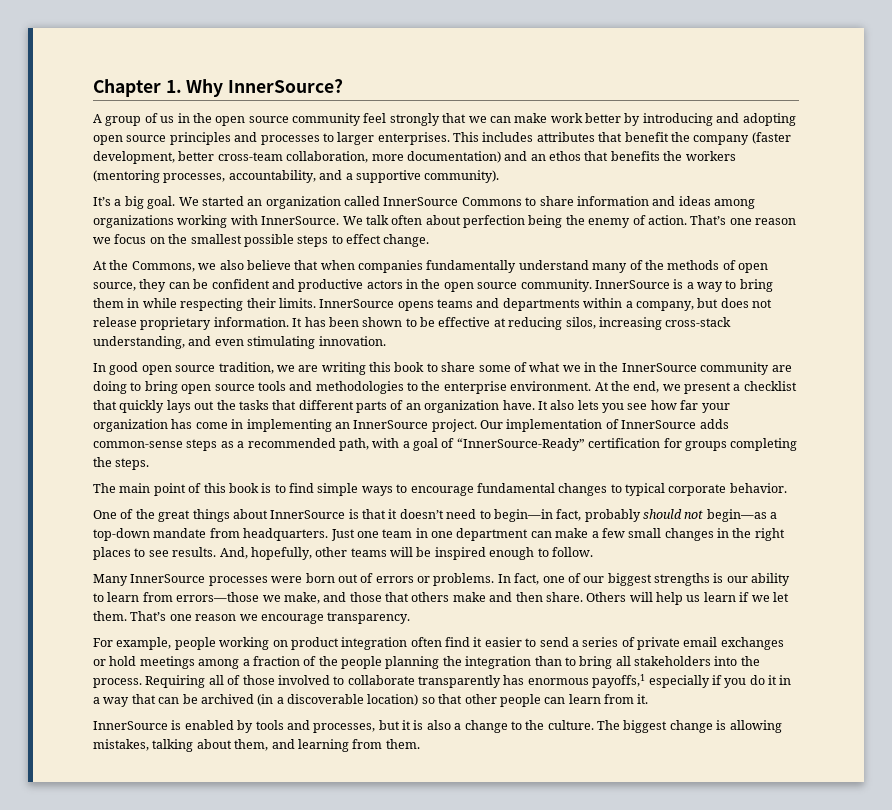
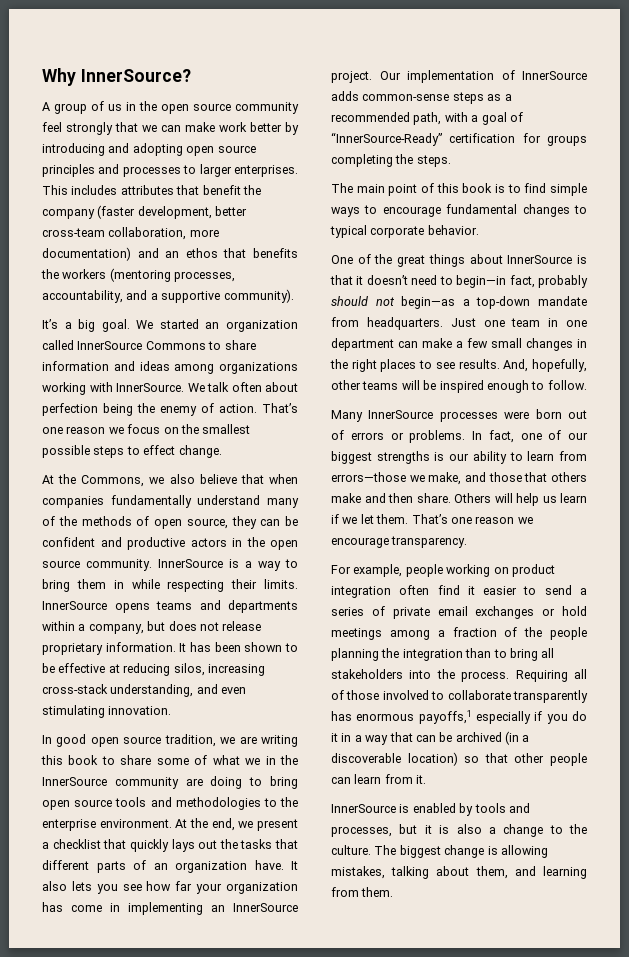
[93,79,182,97] Chapter 1. -> (42, 77) none

